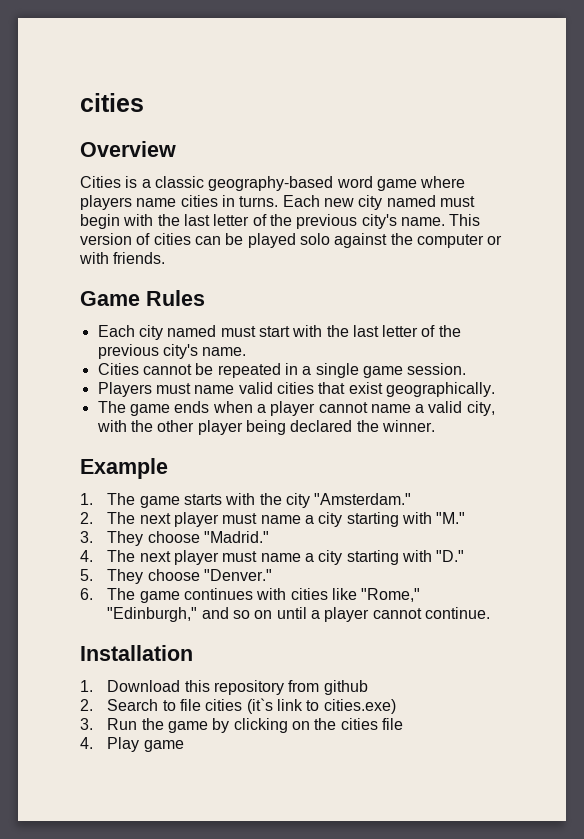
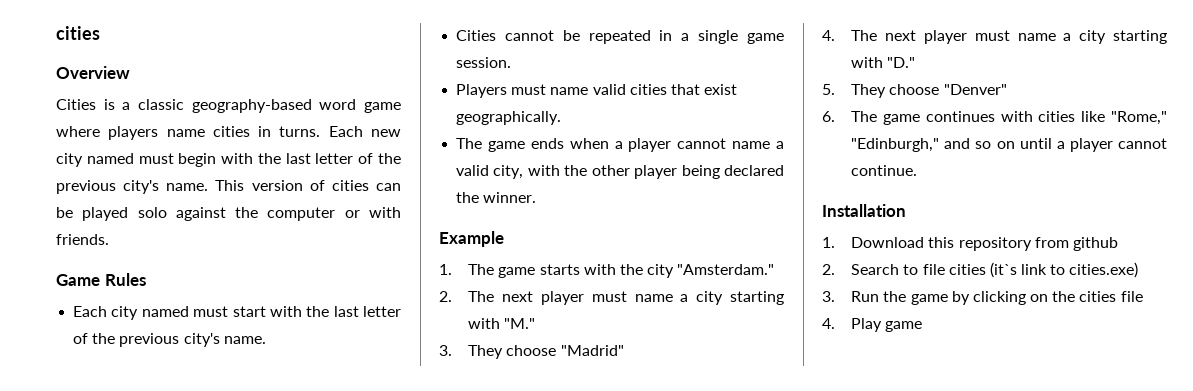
[203,531,269,543] "Madrid." -> [560,345,624,356] "Madrid"
[203,569,272,581] "Denver." -> [943,84,1007,95] "Denver"

